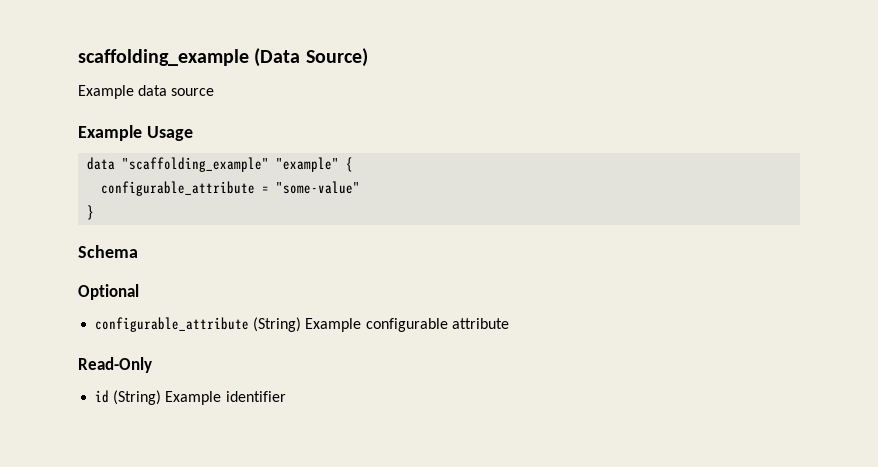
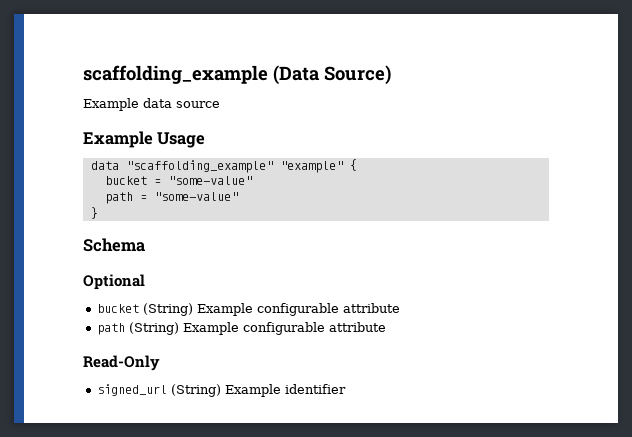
[101,181,256,196] configurable_attribute -> [104,176,252,185] [104,192,133,204] bucket = "some-value" // path
[95,317,250,332] configurable_attribute -> [97,303,401,316] [97,323,126,335] bucket (String) Example configurable attribute // path
[95,390,110,403] id -> [97,384,168,396] signed_url

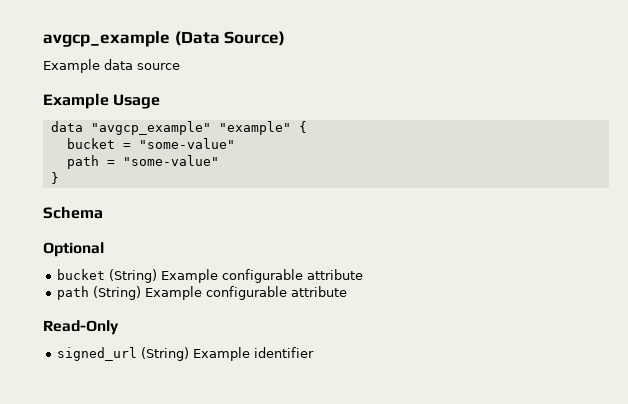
[83,65,268,84] scaffolding_example -> [43,31,170,47] avgcp_example
[125,160,273,173] "scaffolding_example" -> [90,121,211,135] "avgcp_example"

